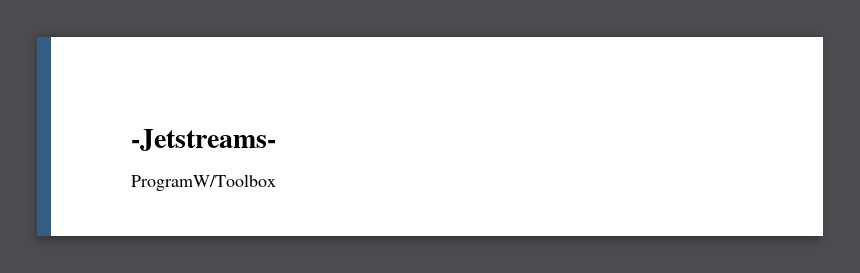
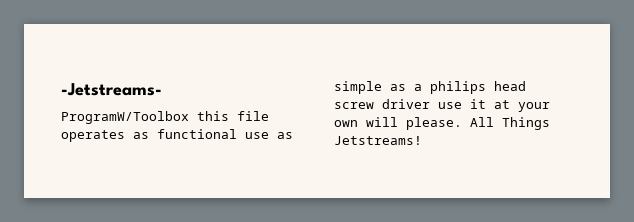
(276, 182) none -> [197,111,269,121] [61,129,293,142] [334,81,526,94] [334,99,550,112] [334,117,550,130] [334,136,422,145] this file operates as functional use as simple as a philips head screw driver use it at your own will please. All Things Jetstreams!

